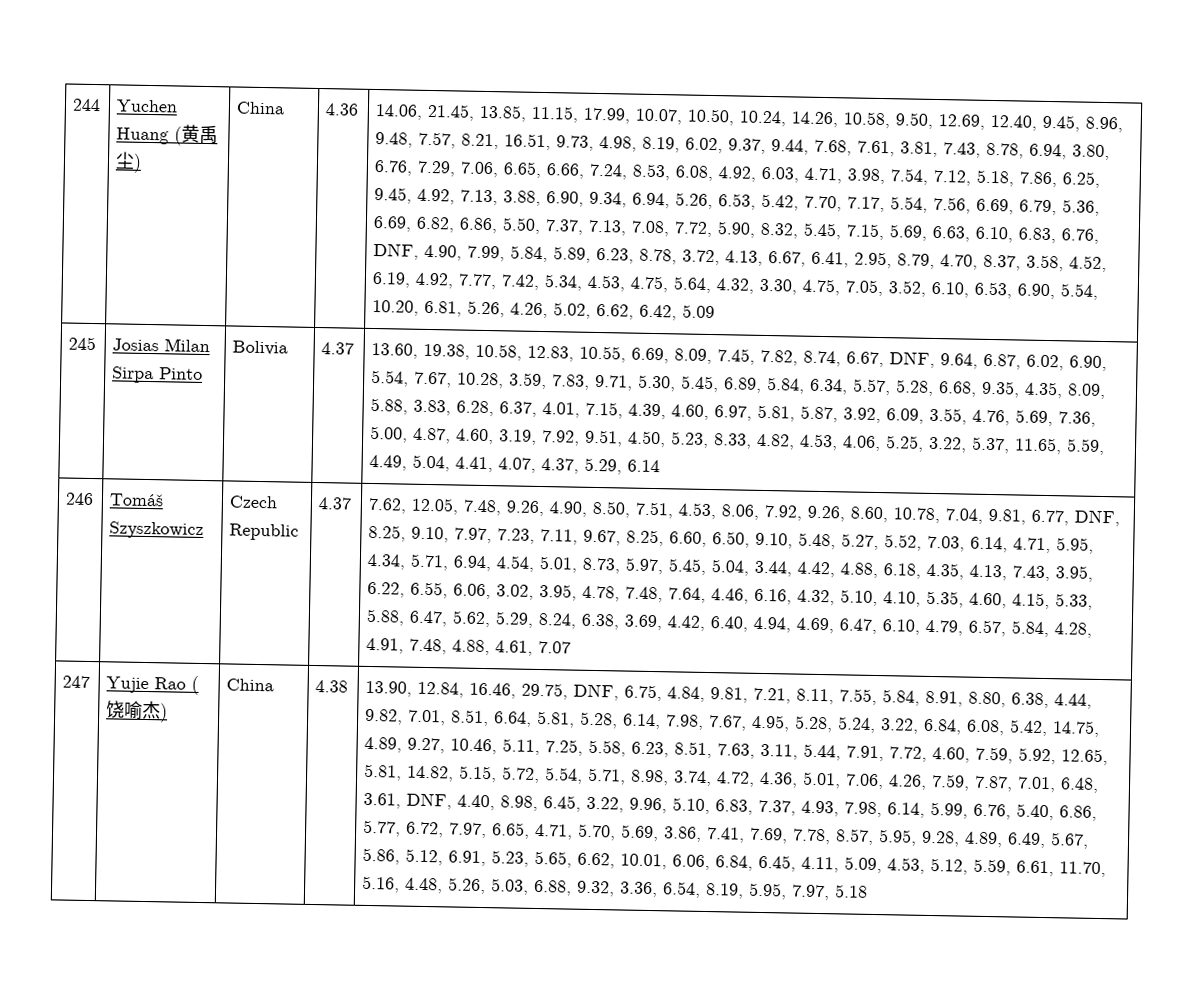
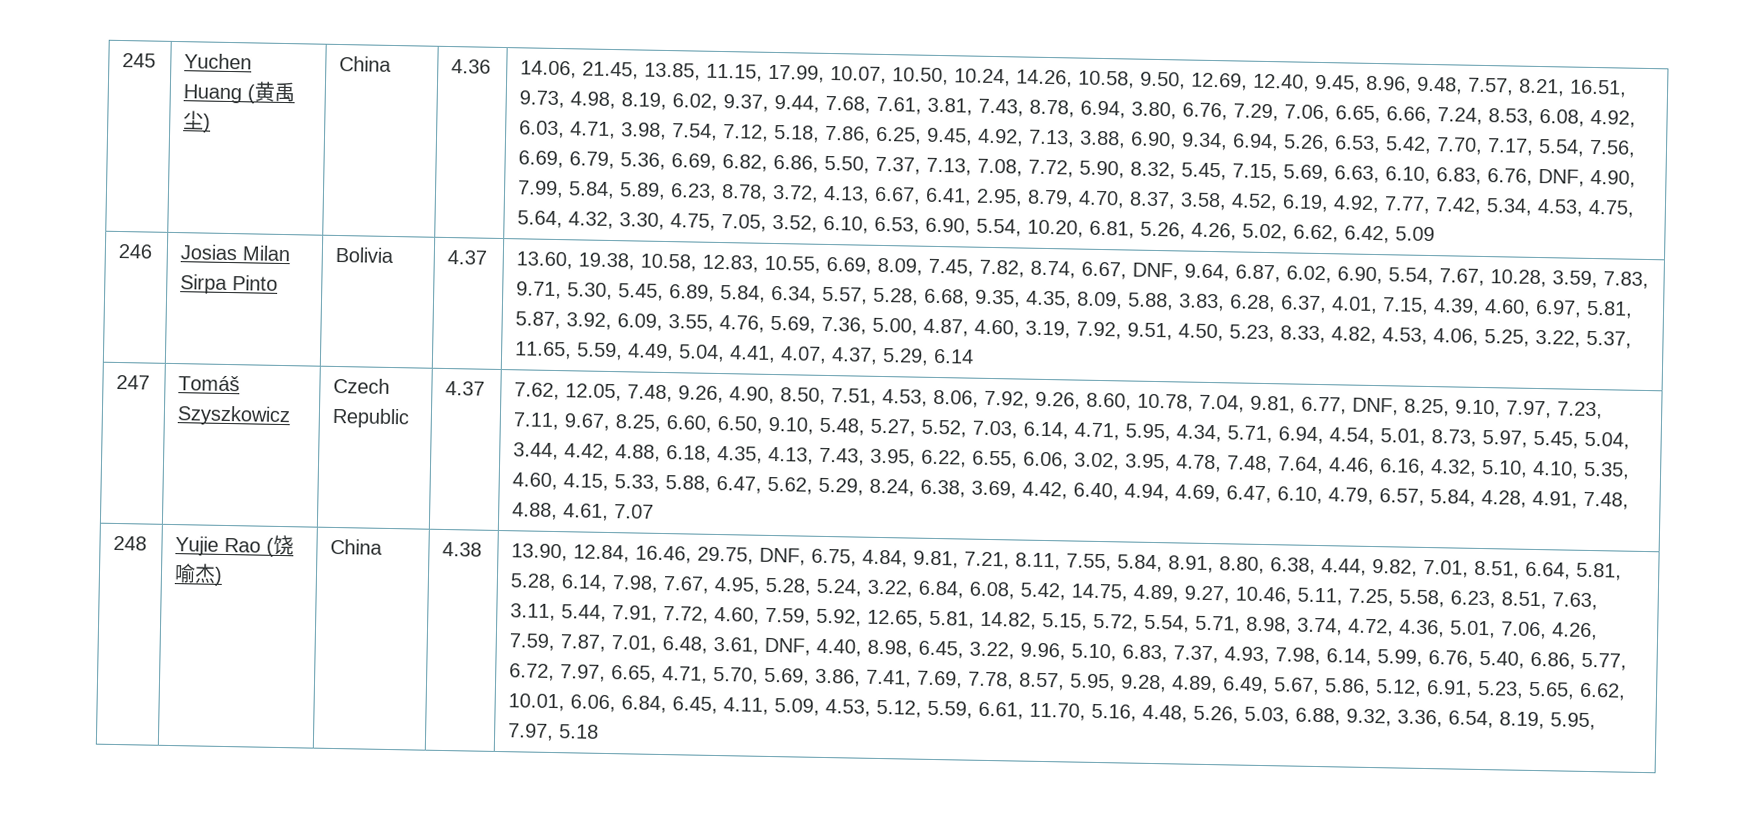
[72,98,102,112] 244 -> [122,53,157,68] 245
[68,336,97,351] 245 -> [118,243,154,259] 246
[65,492,95,506] 246 -> [116,374,151,390] 247
[62,675,91,689] 247 -> [113,535,148,551] 248

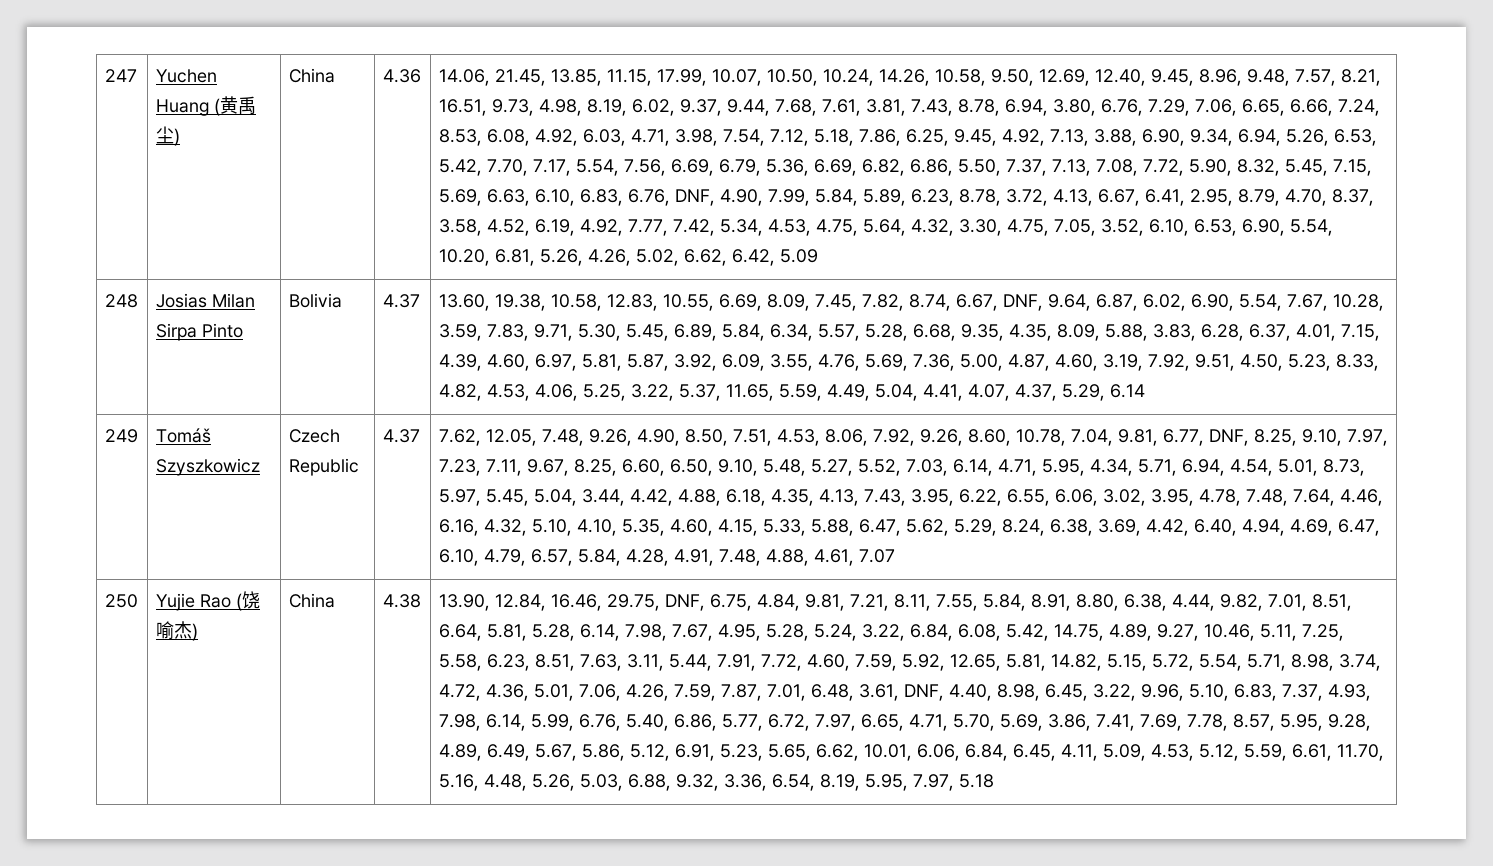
[122,53,157,68] 245 -> [104,69,137,82] 247
[118,243,154,259] 246 -> [104,294,138,308] 248
[116,374,151,390] 247 -> [104,429,138,443] 249
[113,535,148,551] 248 -> [104,594,138,608] 250

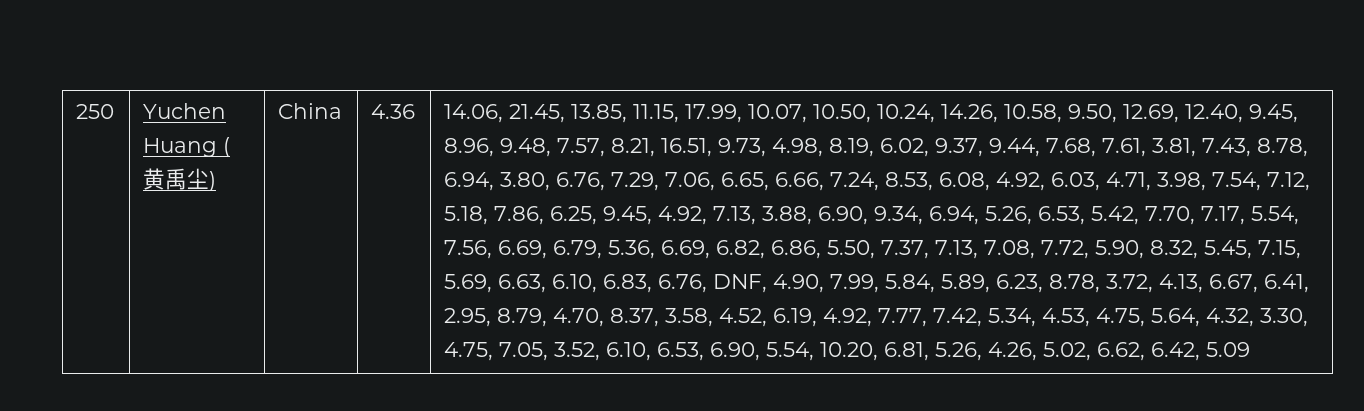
[104,69,137,82] 247 -> [76,104,115,119] 250
[104,294,138,308] [155,293,255,308] [155,323,243,341] [288,293,342,308] [382,294,420,308] [438,294,1384,311] [438,324,1380,341] [438,354,1379,371] [438,384,1145,401] [104,429,138,443] [155,428,211,443] [155,458,260,476] [288,429,340,443] [288,458,359,476] [382,429,420,443] [438,429,1388,446] [438,459,1365,476] [438,489,1383,506] [438,519,1380,536] [438,549,895,566] [104,594,138,608] [155,591,260,611] [155,621,198,641] [288,593,335,608] [382,594,421,608] [438,594,1352,611] [438,624,1344,641] [438,654,1381,671] [438,684,1371,701] [438,714,1371,731] [438,744,1384,761] [438,774,994,791] // 248 | Josias Milan Sirpa Pinto | Bolivia | 4.37 | 13.60, 19.38, 10.58, 12.83, 10.55, 6.69, 8.09, 7.45, 7.82, 8.74, 6.67, DNF, 9.64, 6.87, 6.02, 6.90, 5.54, 7.67, 10.28, 3.59, 7.83, 9.71, 5.30, 5.45, 6.89, 5.84, 6.34, 5.57, 5.28, 6.68, 9.35, 4.35, 8.09, 5.88, 3.83, 6.28, 6.37, 4.01, 7.15, 4.39, 4.60, 6.97, 5.81, 5.87, 3.92, 6.09, 3.55, 4.76, 5.69, 7.36, 5.00, 4.87, 4.60, 3.19, 7.92, 9.51, 4.50, 5.23, 8.33, 4.82, 4.53, 4.06, 5.25, 3.22, 5.37, 11.65, 5.59, 4.49, 5.04, 4.41, 4.07, 4.37, 5.29, 6.14 // 249 | Tomáš Szyszkowicz | Czech Republic | 4.37 | 7.62, 12.05, 7.48, 9.26, 4.90, 8.50, 7.51, 4.53, 8.06, 7.92, 9.26, 8.60, 10.78, 7.04, 9.81, 6.77, DNF, 8.25, 9.10, 7.97, 7.23, 7.11, 9.67, 8.25, 6.60, 6.50, 9.10, 5.48, 5.27, 5.52, 7.03, 6.14, 4.71, 5.95, 4.34, 5.71, 6.94, 4.54, 5.01, 8.73, 5.97, 5.45, 5.04, 3.44, 4.42, 4.88, 6.18, 4.35, 4.13, 7.43, 3.95, 6.22, 6.55, 6.06, 3.02, 3.95, 4.78, 7.48, 7.64, 4.46, 6.16, 4.32, 5.10, 4.10, 5.35, 4.60, 4.15, 5.33, 5.88, 6.47, 5.62, 5.29, 8.24, 6.38, 3.69, 4.42, 6.40, 4.94, 4.69, 6.47, 6.10, 4.79, 6.57, 5.84, 4.28, 4.91, 7.48, 4.88, 4.61, 7.07 // 250 | Yujie Rao (饶喻杰) | China | 4.38 | 13.90, 12.84, 16.46, 29.75, DNF, 6.75, 4.84, 9.81, 7.21, 8.11, 7.55, 5.84, 8.91, 8.80, 6.38, 4.44, 9.82, 7.01, 8.51, 6.64, 5.81, 5.28, 6.14, 7.98, 7.67, 4.95, 5.28, 5.24, 3.22, 6.84, 6.08, 5.42, 14.75, 4.89, 9.27, 10.46, 5.11, 7.25, 5.58, 6.23, 8.51, 7.63, 3.11, 5.44, 7.91, 7.72, 4.60, 7.59, 5.92, 12.65, 5.81, 14.82, 5.15, 5.72, 5.54, 5.71, 8.98, 3.74, 4.72, 4.36, 5.01, 7.06, 4.26, 7.59, 7.87, 7.01, 6.48, 3.61, DNF, 4.40, 8.98, 6.45, 3.22, 9.96, 5.10, 6.83, 7.37, 4.93, 7.98, 6.14, 5.99, 6.76, 5.40, 6.86, 5.77, 6.72, 7.97, 6.65, 4.71, 5.70, 5.69, 3.86, 7.41, 7.69, 7.78, 8.57, 5.95, 9.28, 4.89, 6.49, 5.67, 5.86, 5.12, 6.91, 5.23, 5.65, 6.62, 10.01, 6.06, 6.84, 6.45, 4.11, 5.09, 4.53, 5.12, 5.59, 6.61, 11.70, 5.16, 4.48, 5.26, 5.03, 6.88, 9.32, 3.36, 6.54, 8.19, 5.95, 7.97, 5.18 -> (1251, 349) none

